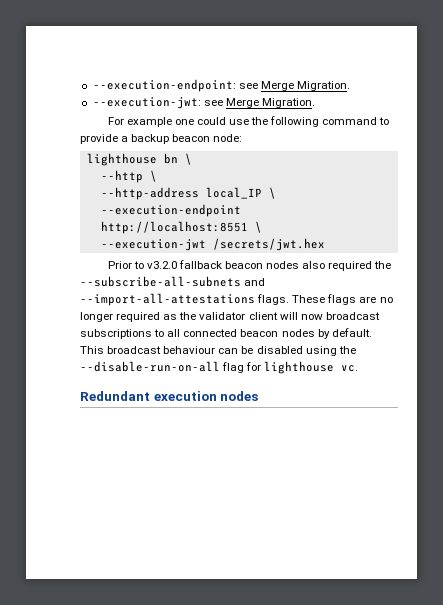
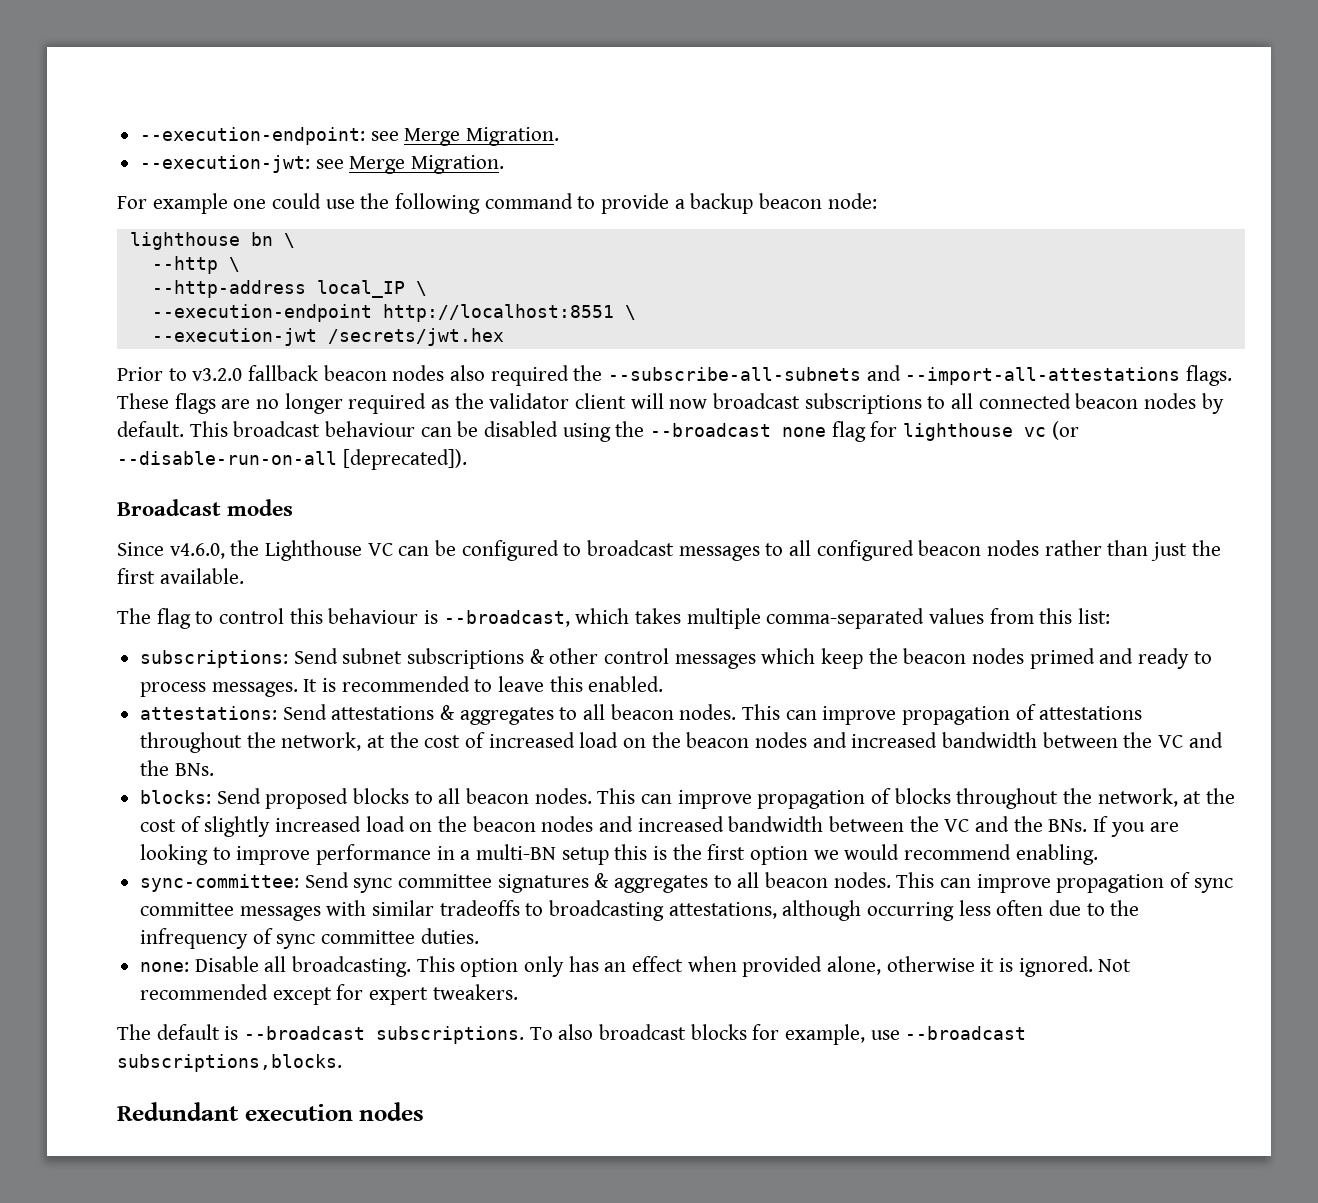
[80,361,220,372] --disable-run-on-all -> [650,423,827,437] --broadcast none
[341,365,359,372] vc. -> [1024,421,1079,440] [117,449,467,470] [117,499,294,516] [117,540,1221,561] [117,568,244,584] [117,608,1111,629] [140,648,1212,669] [140,676,664,697] [140,704,1143,725] [140,732,1223,753] [140,760,214,776] [140,788,1236,809] [140,816,1179,837] [140,844,1098,865] [140,872,1233,893] [140,900,1140,921] [140,928,479,949] [140,956,1132,977] [140,984,518,1005] [117,1024,1027,1045] [117,1054,342,1072] vc (or --disable-run-on-all [deprecated]). // Broadcast modes // Since v4.6.0, the Lighthouse VC can be configured to broadcast messages to all configured beacon nodes rather than just the first available. // The flag to control this behaviour is --broadcast, which takes multiple comma-separated values from this list: // subscriptions: Send subnet subscriptions & other control messages which keep the beacon nodes primed and ready to process messages. It is recommended to leave this enabled. // attestations: Send attestations & aggregates to all beacon nodes. This can improve propagation of attestations throughout the network, at the cost of increased load on the beacon nodes and increased bandwidth between the VC and the BNs. // blocks: Send proposed blocks to all beacon nodes. This can improve propagation of blocks throughout the network, at the cost of slightly increased load on the beacon nodes and increased bandwidth between the VC and the BNs. If you are looking to improve performance in a multi-BN setup this is the first option we would recommend enabling. // sync-committee: Send sync committee signatures & aggregates to all beacon nodes. This can improve propagation of sync committee messages with similar tradeoffs to broadcasting attestations, although occurring less often due to the infrequency of sync committee duties. // none: Disable all broadcasting. This option only has an effect when provided alone, otherwise it is ignored. Not recommended except for expert tweakers. // The default is --broadcast subscriptions. To also broadcast blocks for example, use --broadcast subscriptions,blocks.

